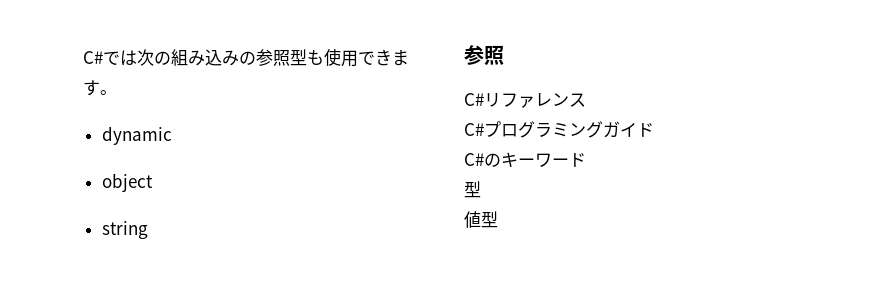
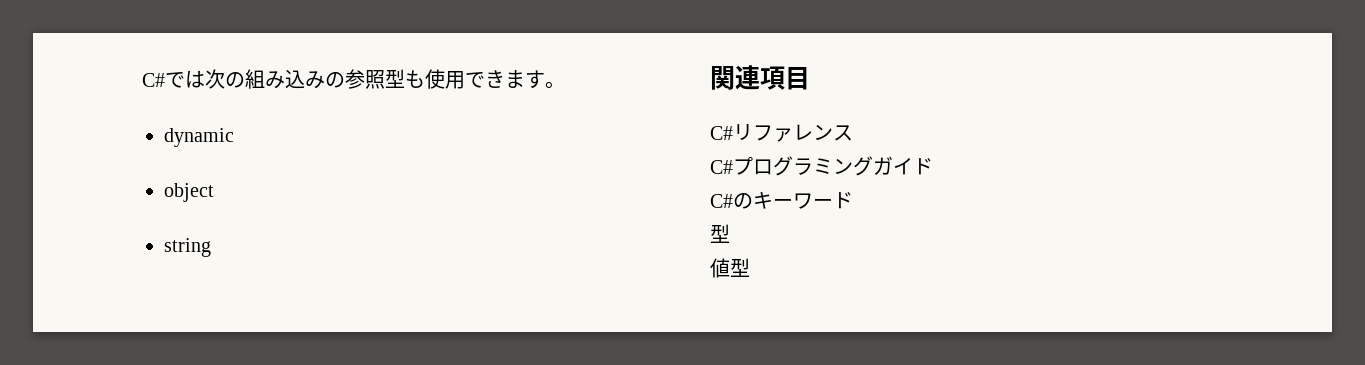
[464,45,504,65] 参照 -> [710,65,810,90] 関連項目

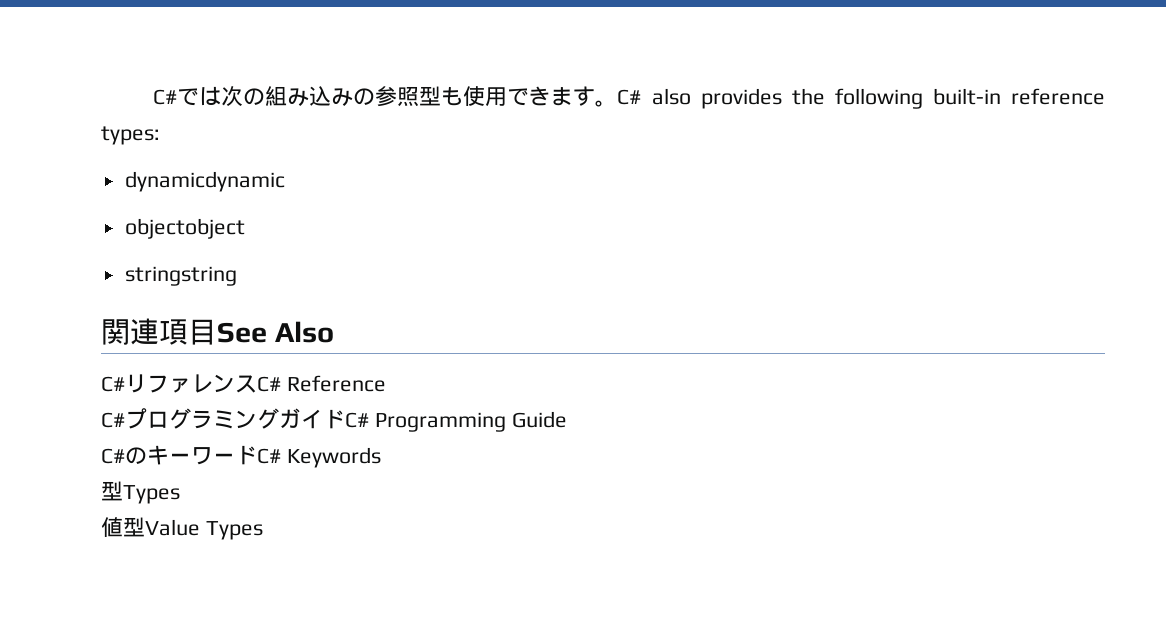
[164,128,234,147] [164,183,214,202] [164,238,211,257] // dynamic // object // string -> [617,88,1105,109] [101,126,160,145] [124,171,285,192] [124,218,245,239] [124,266,237,286] C# also provides the following built-in reference types: // dynamicdynamic // objectobject // stringstring
(810, 78) none -> [217,321,334,343] See Also
(853, 133) none -> [257,375,386,392] C# Reference
(933, 166) none -> [345,411,567,432] C# Programming Guide
[710,224,730,243] // 型 -> [257,447,381,468] [101,481,180,504] C# Keywords // 型Types
(750, 267) none -> [145,519,263,540] Value Types

